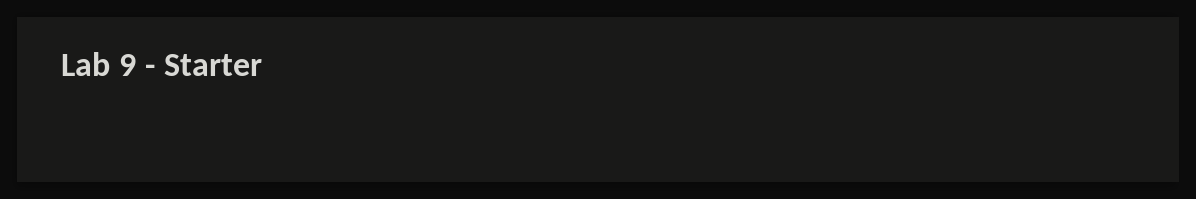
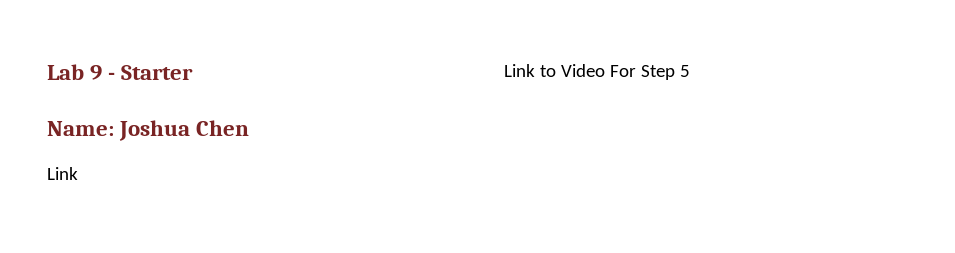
(263, 65) none -> [47,120,250,141] [47,167,78,180] [504,64,690,80] // Name: Joshua Chen // Link // Link to Video For Step 5

